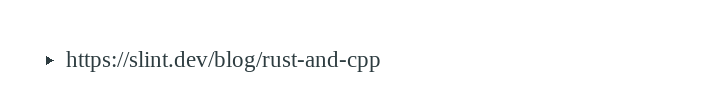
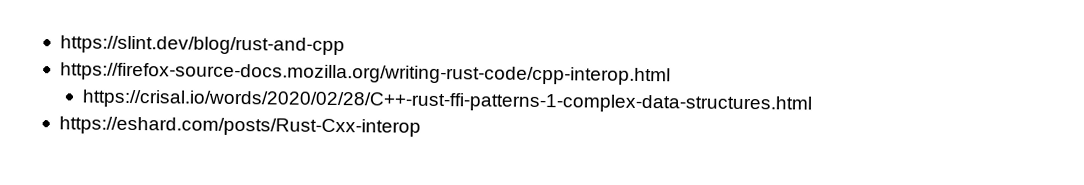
(382, 61) none -> [59,62,671,86] [81,89,812,114] [58,116,421,137] // https://firefox-source-docs.mozilla.org/writing-rust-code/cpp-interop.html // https://crisal.io/words/2020/02/28/C++-rust-ffi-patterns-1-complex-data-structures.html // https://eshard.com/posts/Rust-Cxx-interop

